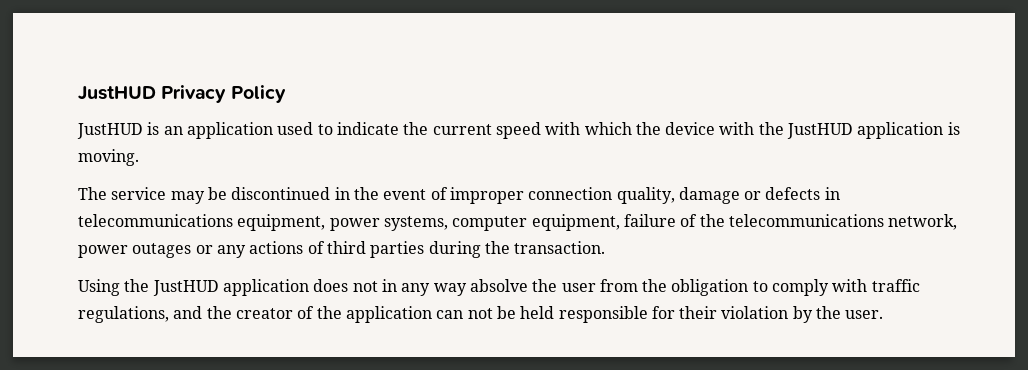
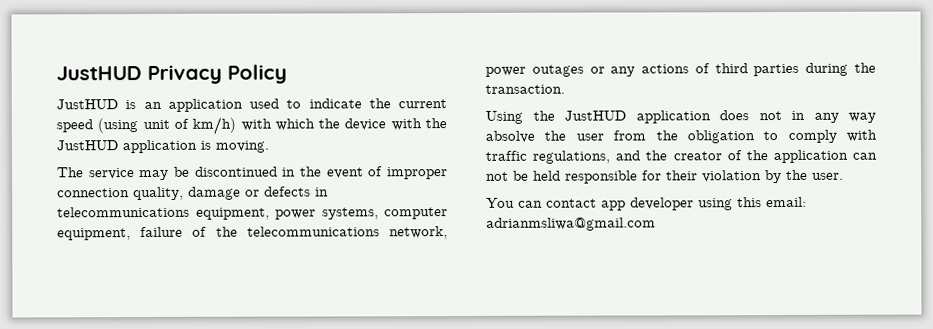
(541, 130) none -> [97,116,237,135] (using unit of km/h)
(884, 314) none -> [486,196,807,211] [486,217,656,231] // You can contact app developer using this email: adrianmsliwa@gmail.com

